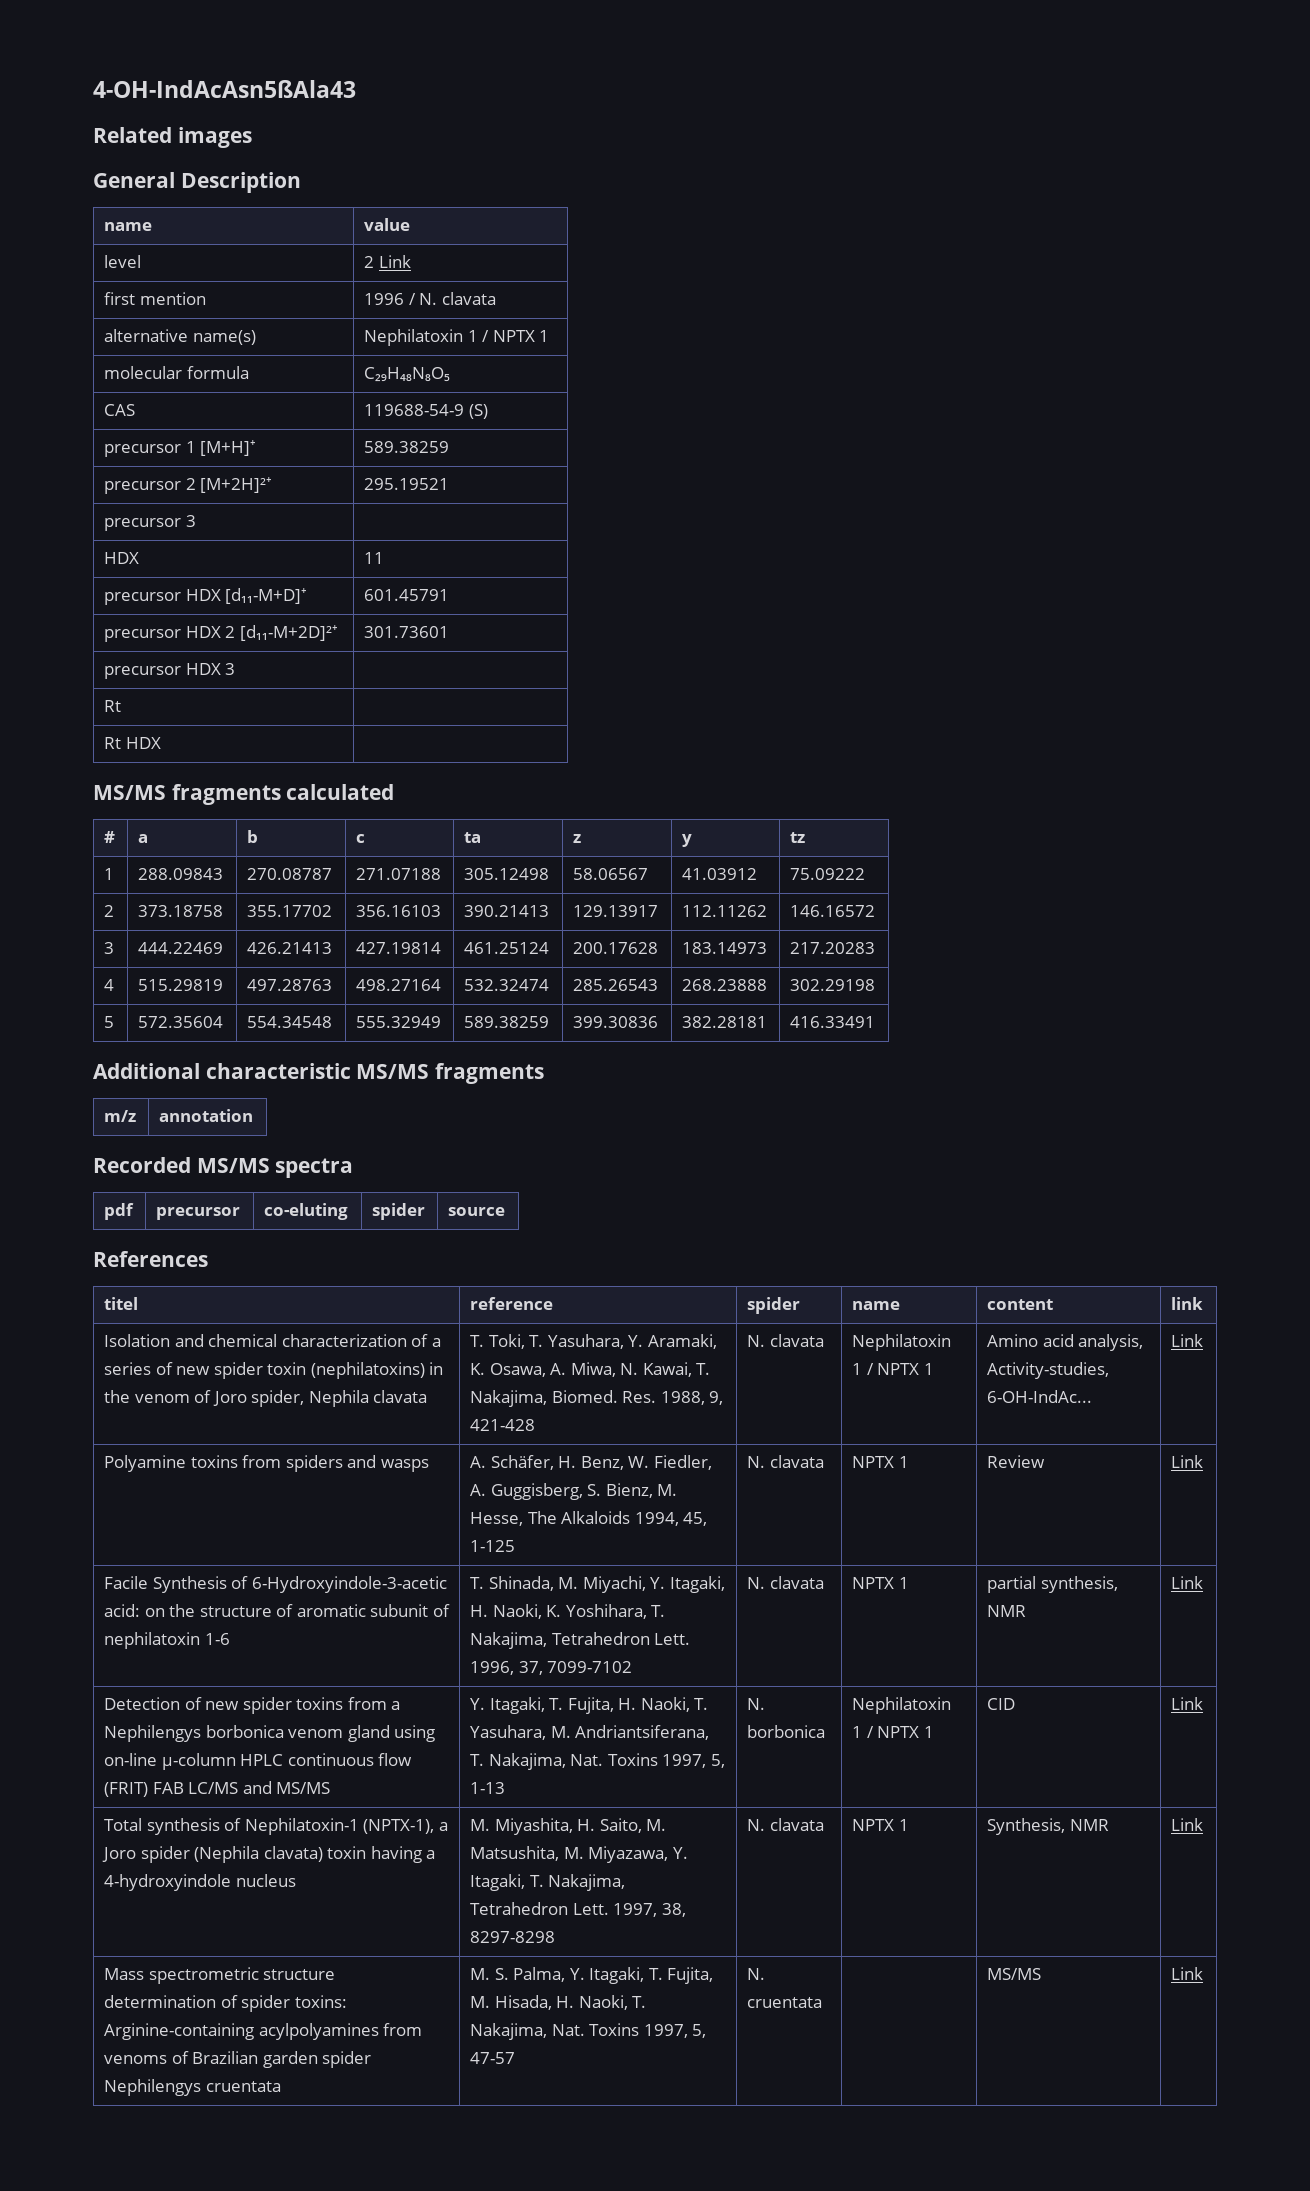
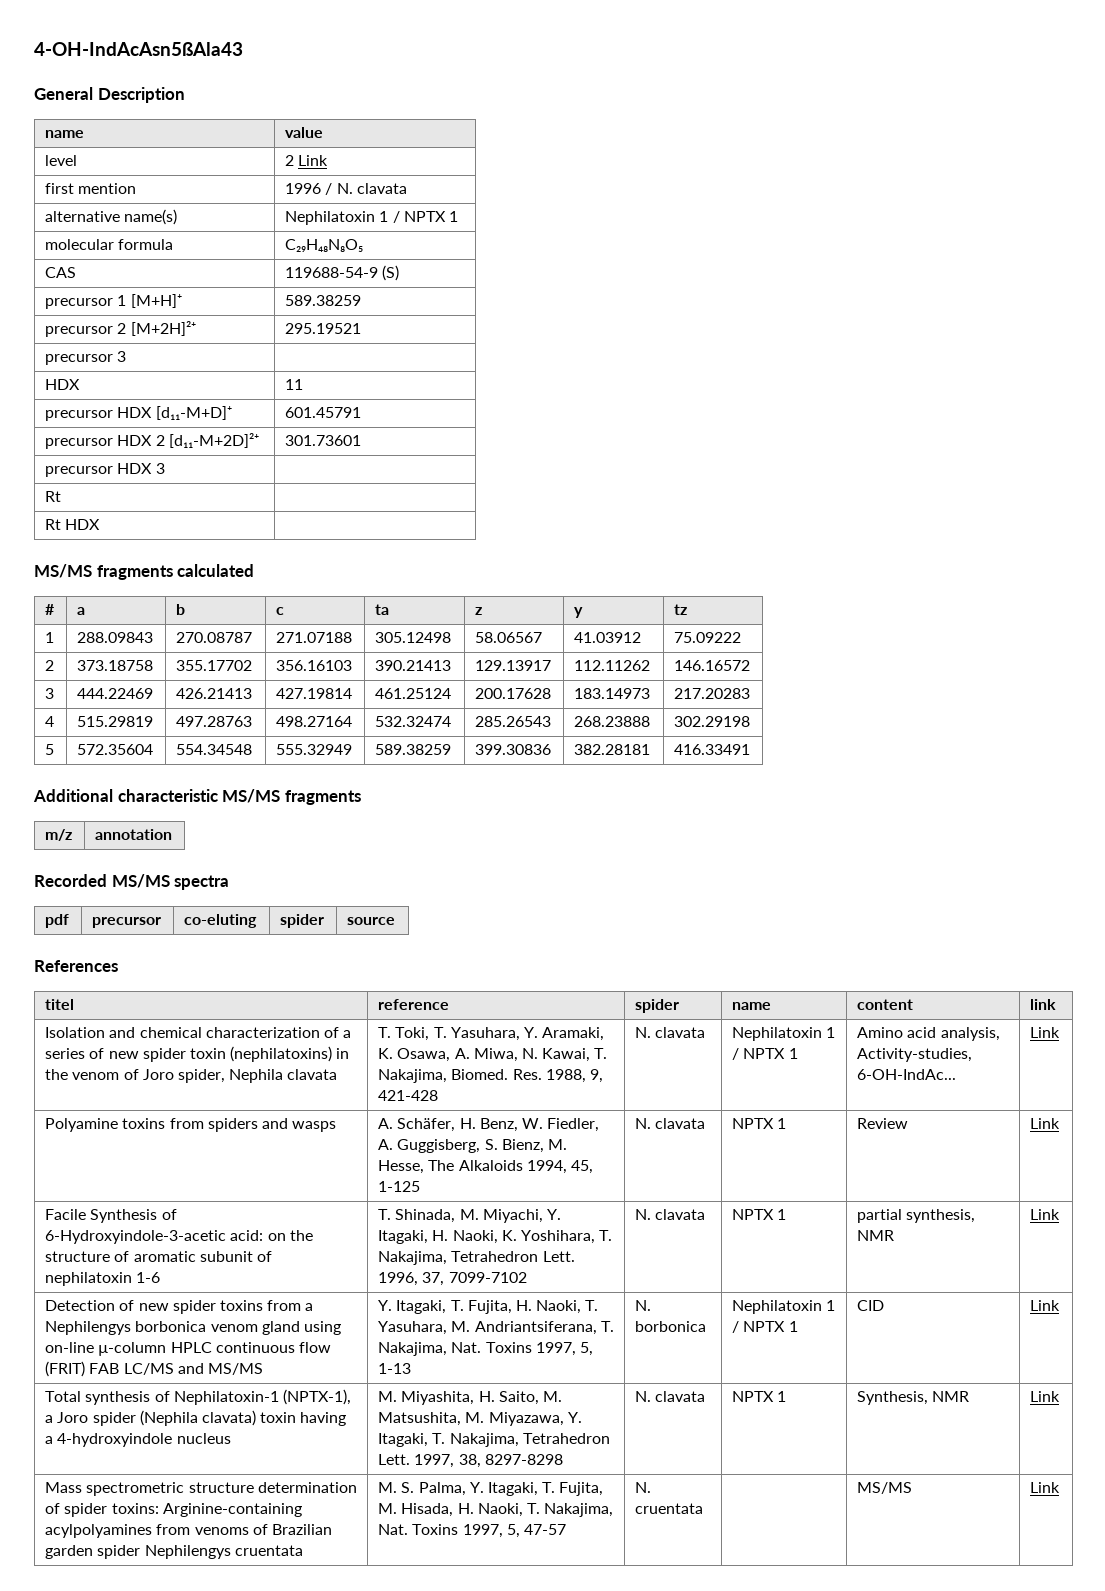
[93,127,252,148] // Related images -> (243, 49) none

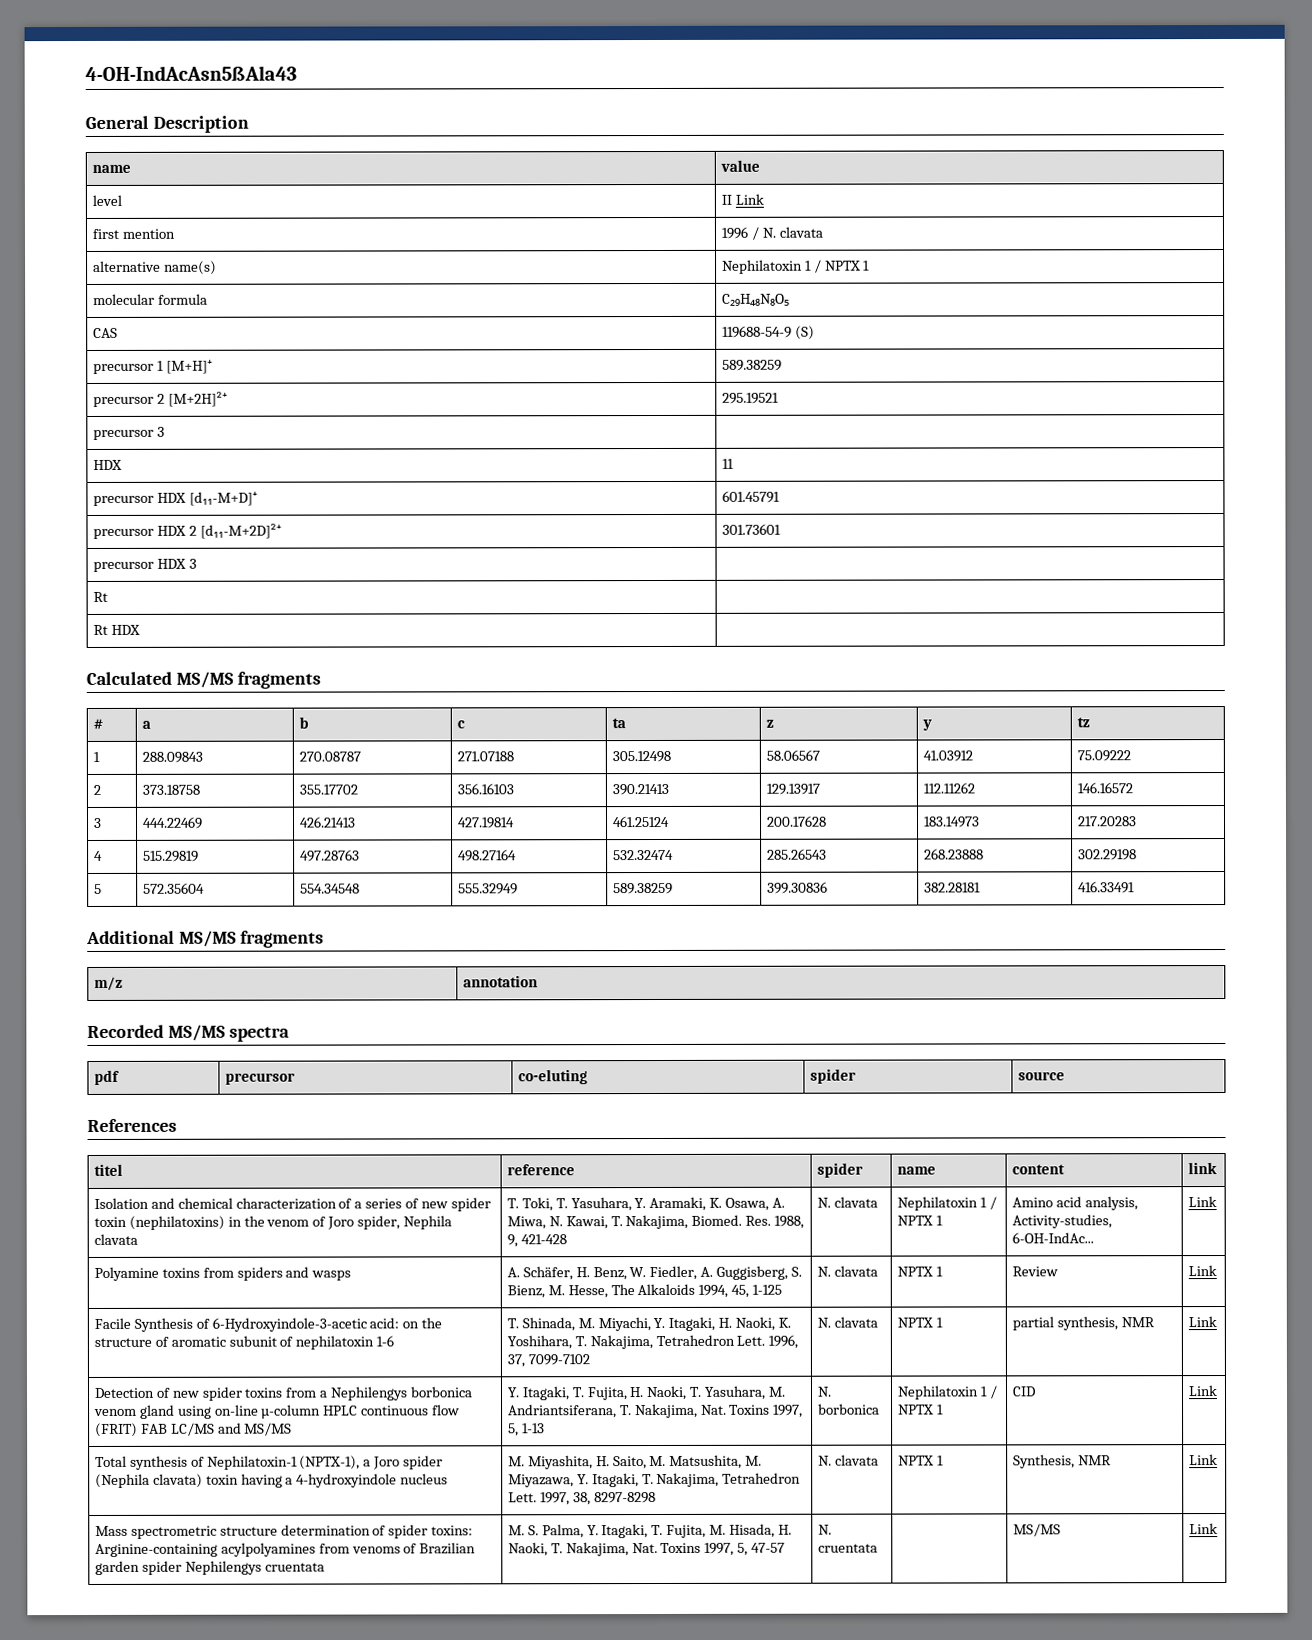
[285,155,295,166] 2 -> [720,194,732,205] II
[34,564,255,580] MS/MS fragments calculated -> [86,671,322,689] Calculated MS/MS fragments
[117,789,218,802] characteristic -> (175, 937) none

